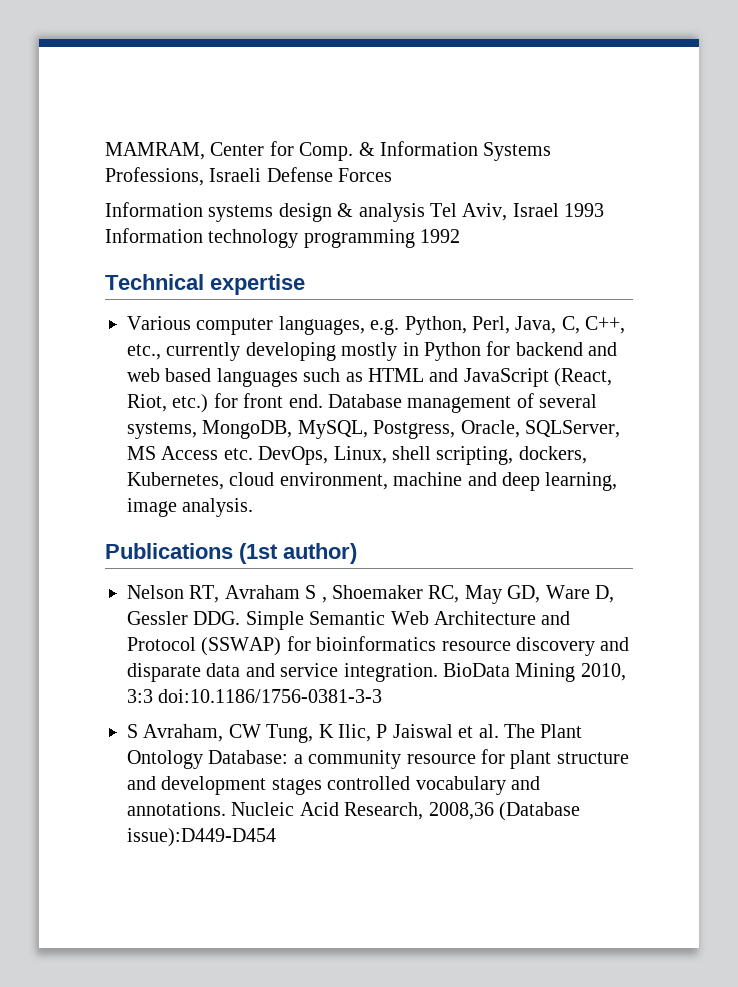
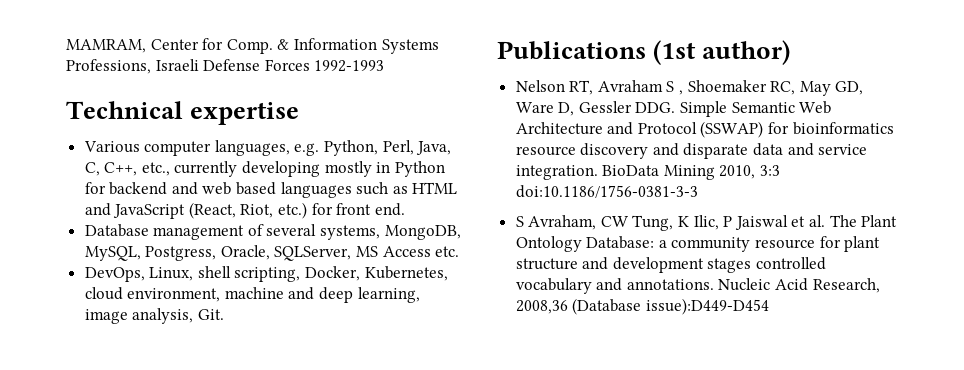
[105,202,605,222] [105,228,461,248] // Information systems design & analysis Tel Aviv, Israel 1993 Information technology programming 1992 -> [314,60,385,72] 1992-1993
(323, 401) none -> (405, 209) //
(253, 454) none -> (460, 251) //
[518,446,587,464] dockers, -> [305,266,361,281] Docker,
[182,498,254,517] analysis. -> [132,308,224,324] analysis, Git.

